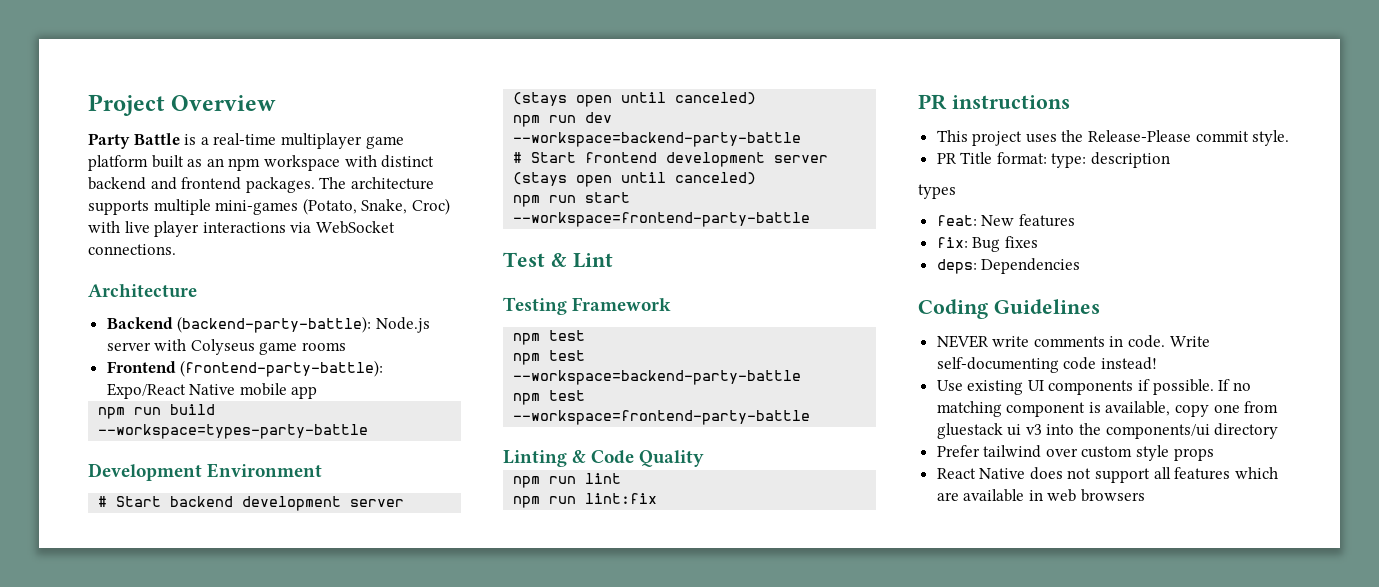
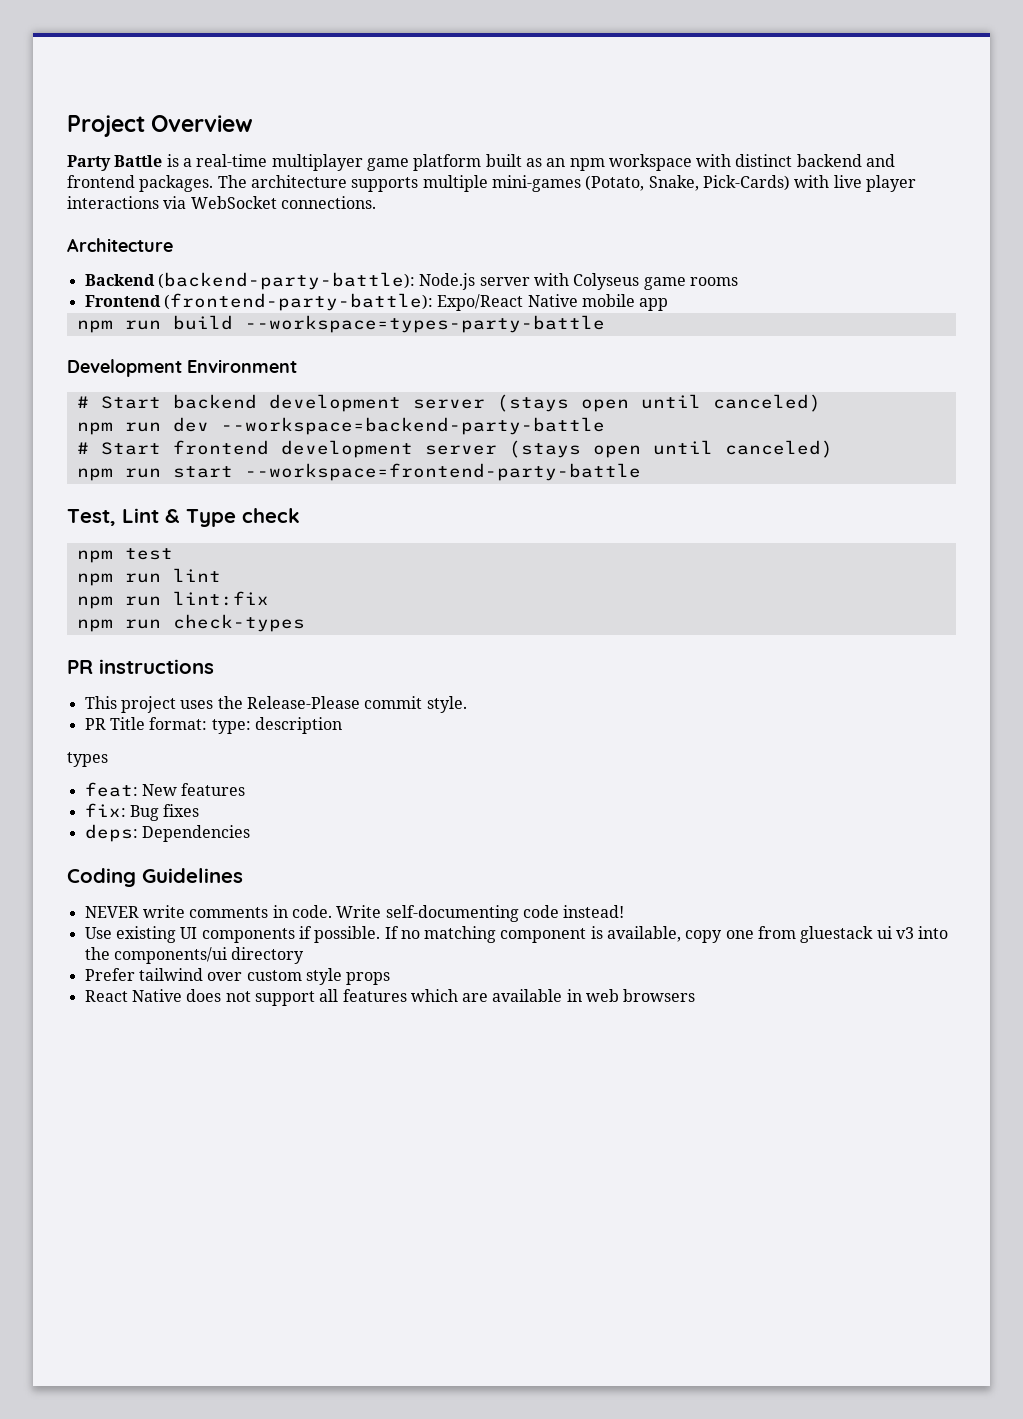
[411,198,450,215] Croc) -> [702,175,790,191] Pick-Cards)
[503,252,613,268] [503,297,672,315] [513,330,586,345] [513,350,586,365] [513,370,802,385] [513,390,586,405] [513,410,811,425] [503,450,705,467] Test & Lint // Testing Framework // npm test // npm test --workspace=backend-party-battle // npm test --workspace=frontend-party-battle // Linting & Code Quality -> [67,508,300,527] [76,548,173,563] Test, Lint & Type check // npm test
(658, 498) none -> [76,614,305,632] // npm run check-types

